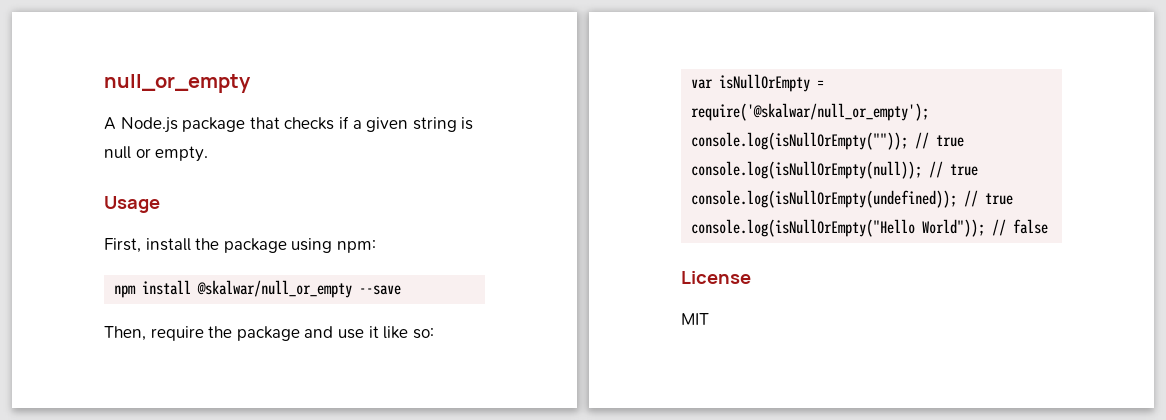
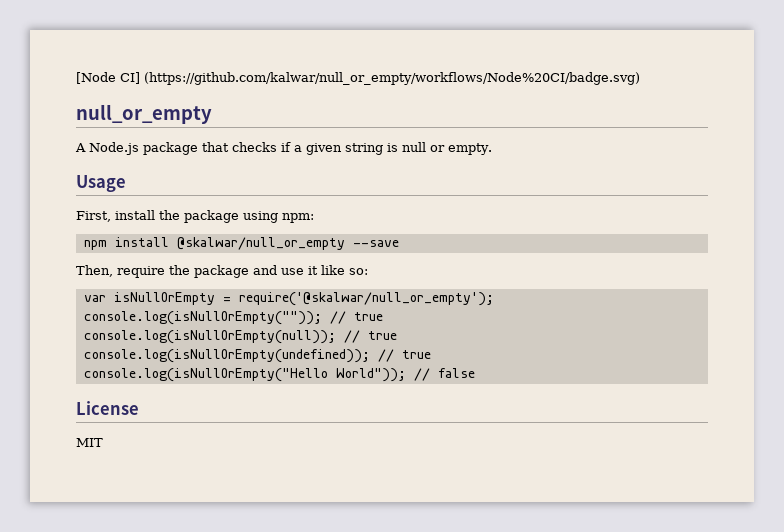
(104, 83) none -> [76,72,640,85] [Node CI] (https://github.com/kalwar/null_or_empty/workflows/Node%20CI/badge.svg) //

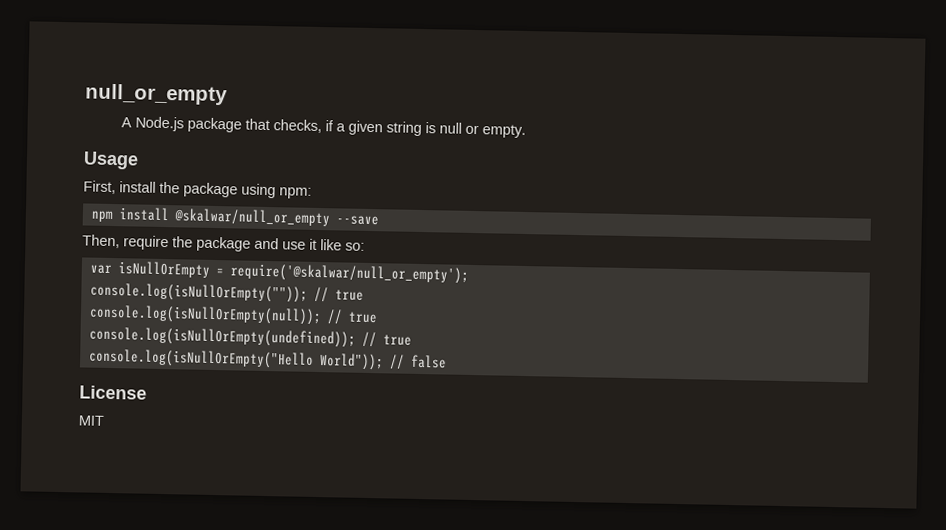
[76,72,640,85] [Node CI] (https://github.com/kalwar/null_or_empty/workflows/Node%20CI/badge.svg) // -> (85, 94) none
[232,142,277,152] checks -> [273,119,323,134] checks,

